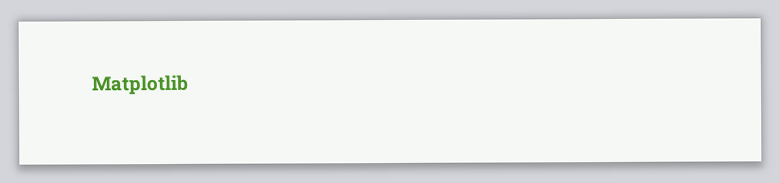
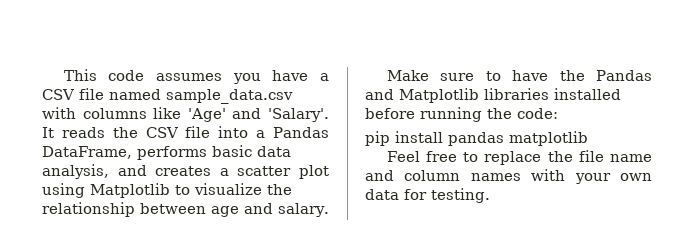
[91,74,189,95] Matplotlib -> [63,69,329,84] [42,88,293,104] [42,107,329,122] [42,126,329,138] [42,145,291,160] [42,164,329,179] [42,183,292,198] [42,202,329,217] [386,70,652,81] [365,88,621,103] [365,107,558,122] [365,131,588,146] [386,150,652,165] [365,169,652,184] [365,188,490,203] This code assumes you have a CSV file named sample_data.csv with columns like 'Age' and 'Salary'. It reads the CSV file into a Pandas DataFrame, performs basic data analysis, and creates a scatter plot using Matplotlib to visualize the relationship between age and salary. // Make sure to have the Pandas and Matplotlib libraries installed before running the code: // pip install pandas matplotlib // Feel free to replace the file name and column names with your own data for testing.

